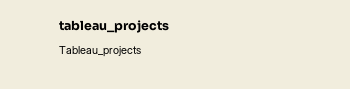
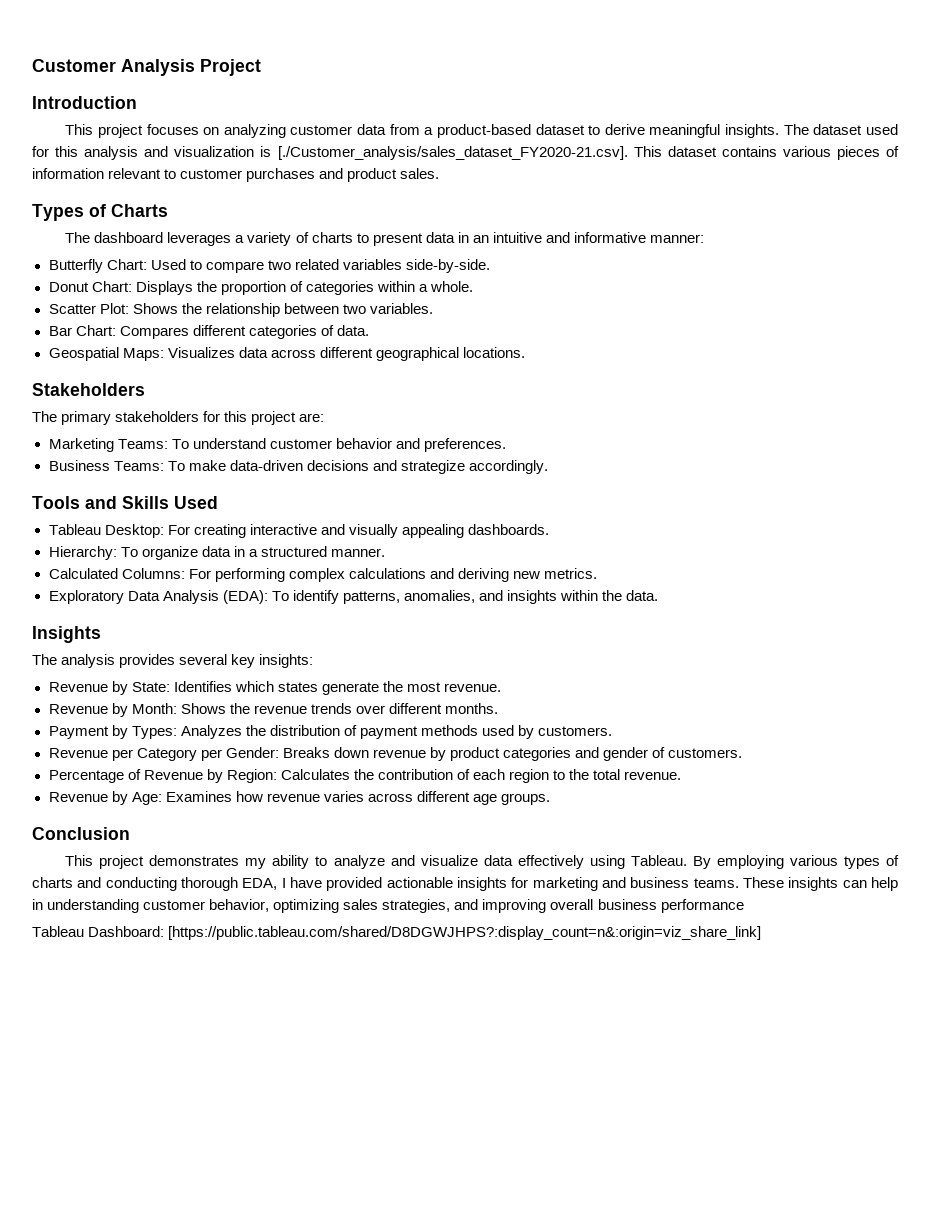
[59,20,169,33] [59,46,141,57] tableau_projects // Tableau_projects -> [32,59,261,76] [32,96,137,109] [65,124,898,138] [32,146,900,160] [32,168,440,182] [32,204,168,221] [65,232,704,246] [48,259,490,273] [48,281,473,295] [48,303,433,317] [48,325,369,339] [48,347,525,361] [32,383,145,396] [32,411,325,425] [48,438,506,452] [48,460,548,474] [32,496,218,509] [48,524,549,538] [48,546,385,560] [48,568,597,582] [48,590,659,604] [32,626,101,643] [32,654,314,668] [48,681,501,695] [48,703,498,717] [48,725,613,739] [48,747,743,761] [48,769,682,783] [48,791,550,805] [32,827,130,840] [65,855,900,869] [32,877,899,891] [32,899,744,913] [32,926,762,940] Customer Analysis Project // Introduction // This project focuses on analyzing customer data from a product-based dataset to derive meaningful insights. The dataset used for this analysis and visualization is [./Customer_analysis/sales_dataset_FY2020-21.csv]. This dataset contains various pieces of information relevant to customer purchases and product sales. // Types of Charts // The dashboard leverages a variety of charts to present data in an intuitive and informative manner: // Butterfly Chart: Used to compare two related variables side-by-side. // Donut Chart: Displays the proportion of categories within a whole. // Scatter Plot: Shows the relationship between two variables. // Bar Chart: Compares different categories of data. // Geospatial Maps: Visualizes data across different geographical locations. // Stakeholders // The primary stakeholders for this project are: // Marketing Teams: To understand customer behavior and preferences. // Business Teams: To make data-driven decisions and strategize accordingly. // Tools and Skills Used // Tableau Desktop: For creating interactive and visually appealing dashboards. // Hierarchy: To organize data in a structured manner. // Calculated Columns: For performing complex calculations and deriving new metrics. // Exploratory Data Analysis (EDA): To identify patterns, anomalies, and insights within the data. // Insights // The analysis provides several key insights: // Revenue by State: Identifies which states generate the most revenue. // Revenue by Month: Shows the revenue trends over different months. // Payment by Types: Analyzes the distribution of payment methods used by customers. // Revenue per Category per Gender: Breaks down revenue by product categories and gender of customers. // Percentage of Revenue by Region: Calculates the contribution of each region to the total revenue. // Revenue by Age: Examines how revenue varies across different age groups. // Conclusion // This project demonstrates my ability to analyze and visualize data effectively using Tableau. By employing various types of charts and conducting thorough EDA, I have provided actionable insights for marketing and business teams. These insights can help in understanding customer behavior, optimizing sales strategies, and improving overall business performance // Tableau Dashboard: [https://public.tableau.com/shared/D8DGWJHPS?:display_count=n&:origin=viz_share_link]

